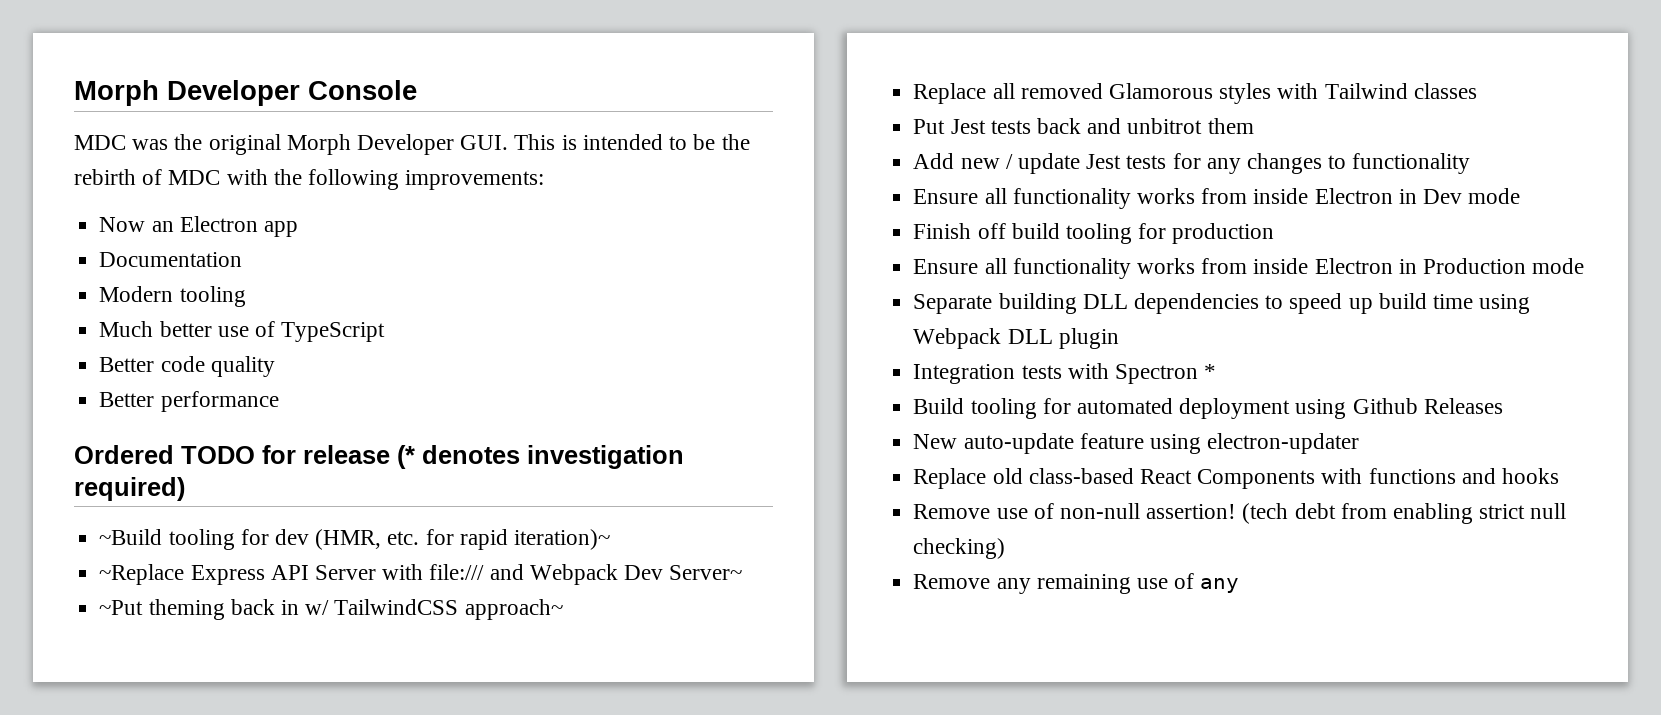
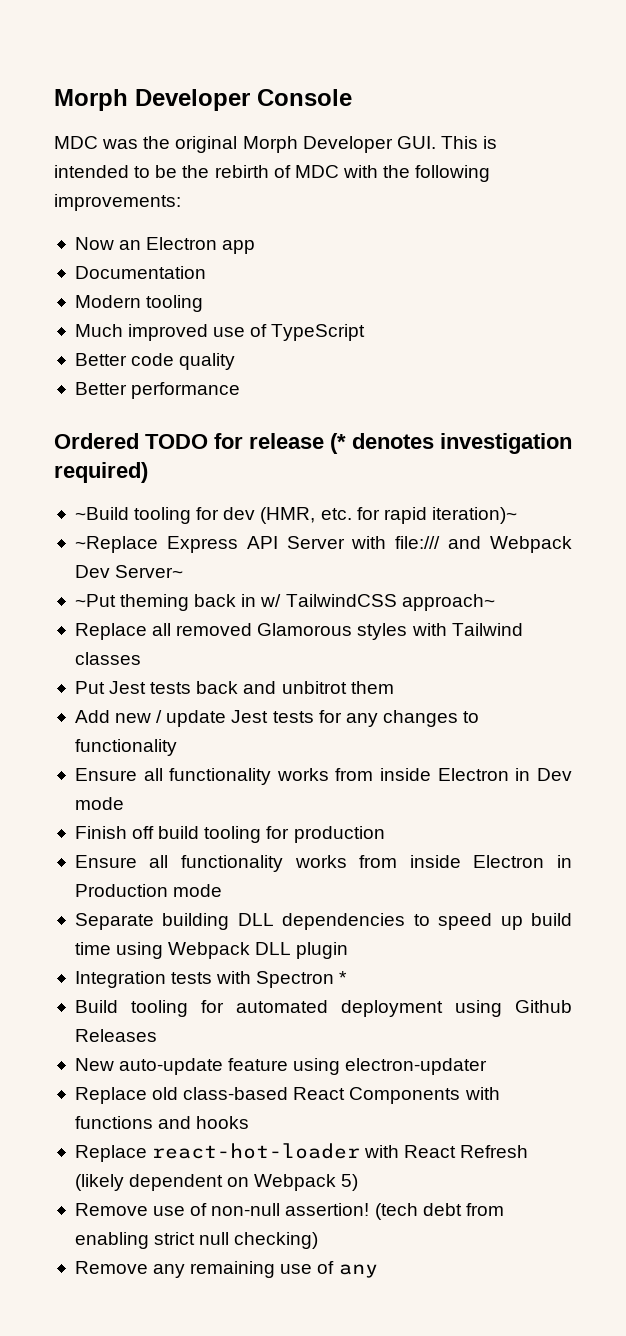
[159,321,212,337] better -> [128,324,209,341] improved
(1559, 476) none -> [74,1143,529,1162] [74,1174,359,1191] // Replace react-hot-loader with React Refresh (likely dependent on Webpack 5)

